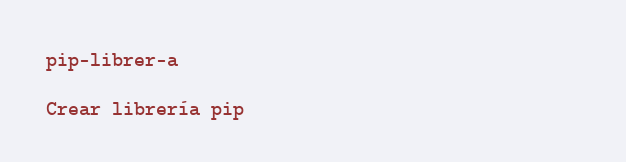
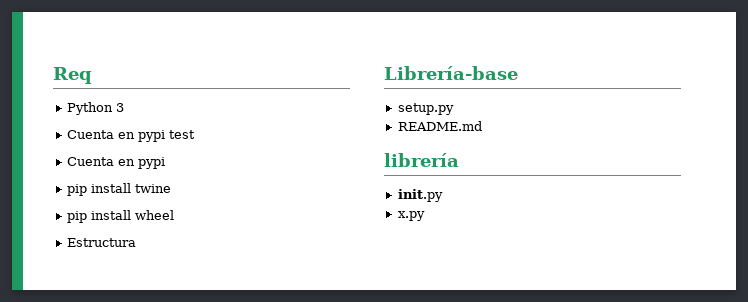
[46,53,178,71] [46,102,101,116] pip-librer-a // Crear -> [53,67,92,84] [66,102,124,115] [66,130,195,142] [66,157,165,169] [66,183,171,196] [66,210,174,223] [66,238,136,247] [384,66,518,80] [397,103,454,115] [397,121,482,131] Req // Python 3 // Cuenta en pypi test // Cuenta en pypi // pip install twine // pip install wheel // Estructura // Librería-base // setup.py // README.md //
[211,102,244,120] pip -> [397,189,443,202] [397,211,425,221] // init.py // x.py

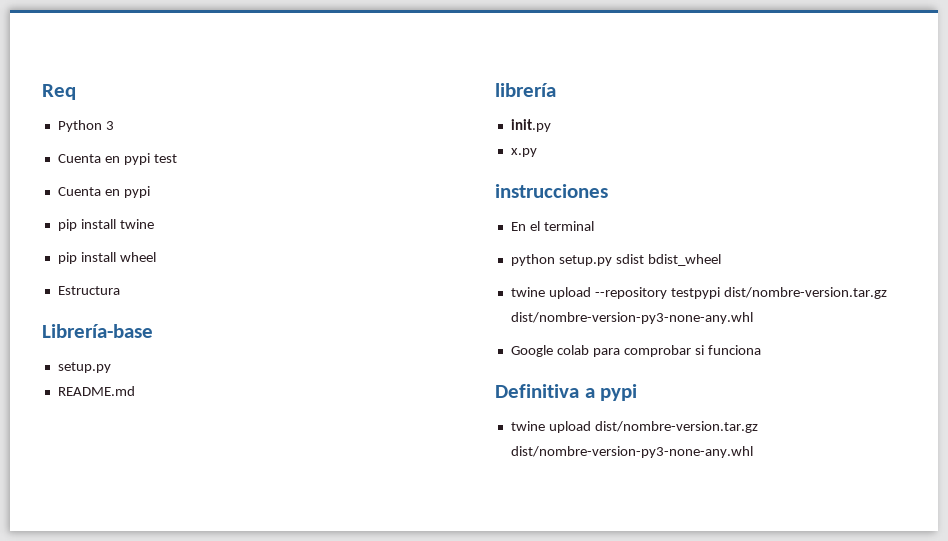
(425, 216) none -> [495,184,608,198] [510,221,594,231] [510,254,721,266] [510,287,887,299] [510,312,753,324] [510,345,761,357] [495,384,638,401] [510,421,758,433] [510,446,753,458] // instrucciones // En el terminal // python setup.py sdist bdist_wheel // twine upload --repository testpypi dist/nombre-version.tar.gz dist/nombre-version-py3-none-any.whl // Google colab para comprobar si funciona // Definitiva a pypi // twine upload dist/nombre-version.tar.gz dist/nombre-version-py3-none-any.whl

